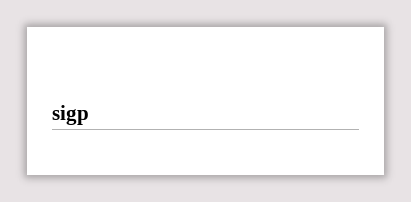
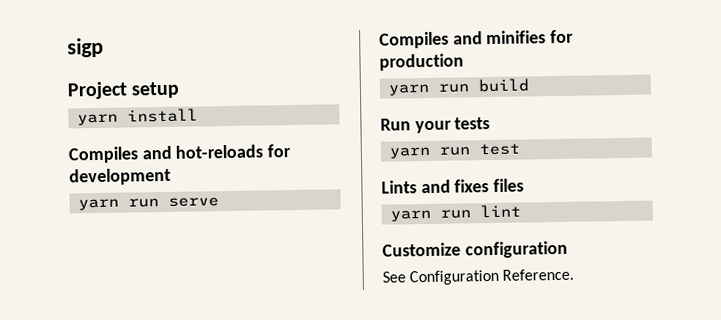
(89, 115) none -> [67,81,181,100] [77,108,199,126] [68,144,292,164] [69,167,171,186] [78,197,220,211] [379,29,575,49] [379,53,464,71] [388,78,530,96] [380,117,491,134] [389,143,521,159] [381,178,525,194] [390,204,522,222] [382,240,568,259] [382,268,575,286] // Project setup // yarn install // Compiles and hot-reloads for development // yarn run serve // Compiles and minifies for production // yarn run build // Run your tests // yarn run test // Lints and fixes files // yarn run lint // Customize configuration // See Configuration Reference.

